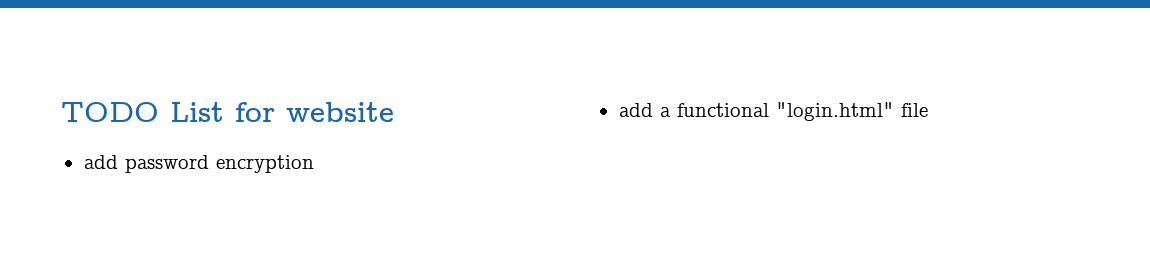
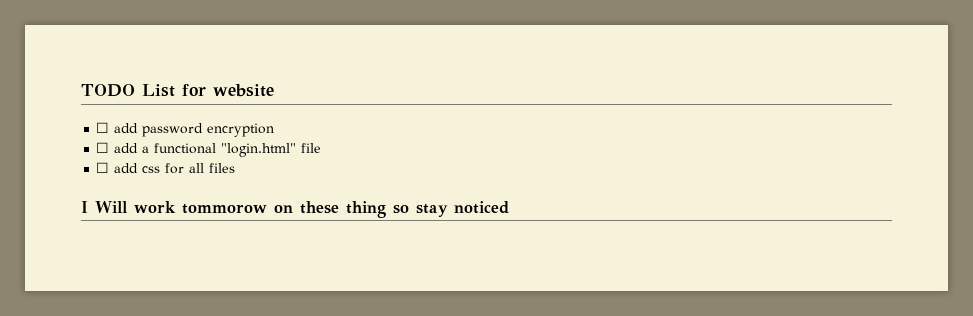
(394, 112) none -> [96,122,110,133] ☐
(314, 164) none -> [96,142,110,153] ☐
(928, 110) none -> [96,162,236,174] [81,201,509,218] // ☐ add css for all files // I Will work tommorow on these thing so stay noticed

